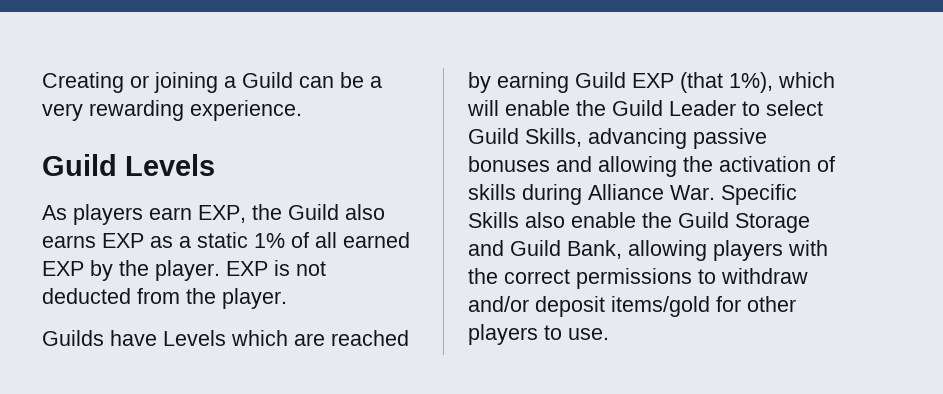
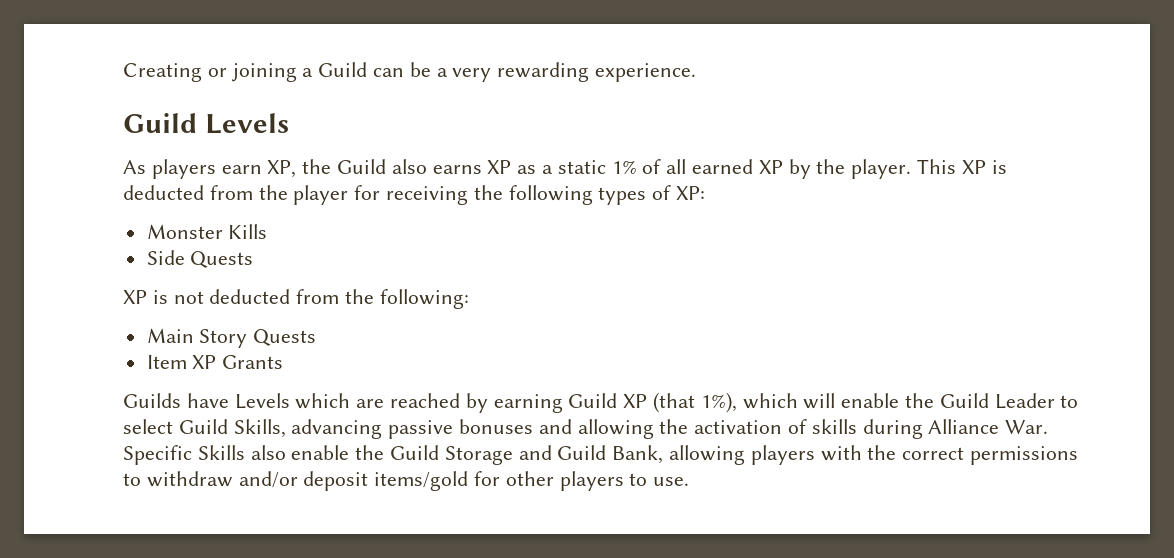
[198,205,246,223] EXP, -> [267,160,297,178] XP,
[102,233,144,248] EXP -> [487,160,512,174] XP
[42,261,84,276] EXP -> [758,160,783,174] XP
[226,261,268,276] EXP -> [917,159,1007,174] [123,185,706,205] [146,224,268,239] [146,250,254,268] [123,290,147,304] This XP is deducted from the player for receiving the following types of XP: // Monster Kills // Side Quests // XP
[222,288,287,309] player. -> [379,289,469,309] [146,328,317,348] [146,355,284,369] following: // Main Story Quests // Item XP Grants
[632,73,674,88] EXP -> [623,394,648,408] XP

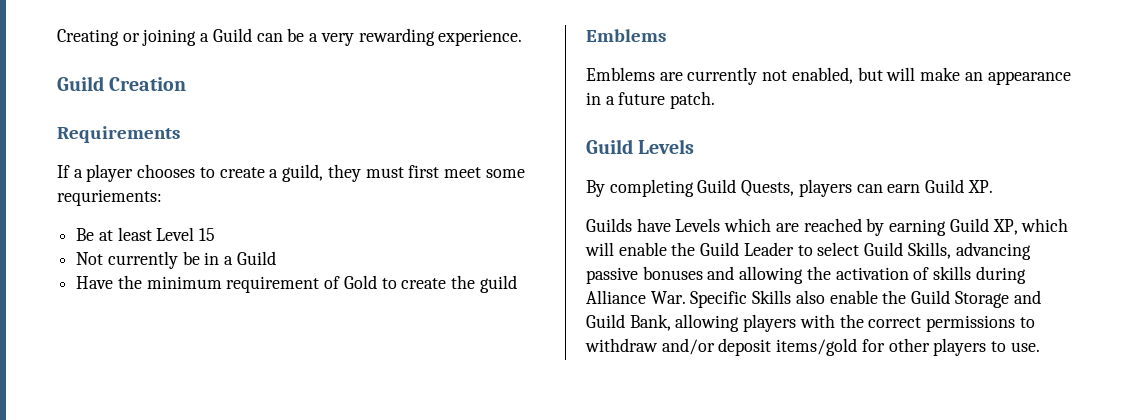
[204,113,289,134] [123,159,1007,179] [123,185,706,205] [146,224,268,239] [146,250,254,268] [123,289,469,309] [146,328,317,348] [146,355,284,369] Levels // As players earn XP, the Guild also earns XP as a static 1% of all earned XP by the player. This XP is deducted from the player for receiving the following types of XP: // Monster Kills // Side Quests // XP is not deducted from the following: // Main Story Quests // Item XP Grants -> [109,77,187,91] [57,126,180,143] [57,164,525,182] [57,189,162,206] [76,227,216,241] [76,251,276,269] [76,275,517,293] [586,29,666,42] [586,67,1071,85] [586,91,716,109] [586,139,695,154] [586,179,993,197] Creation // Requirements // If a player chooses to create a guild, they must first meet some requriements: // Be at least Level 15 // Not currently be in a Guild // Have the minimum requirement of Gold to create the guild // Emblems // Emblems are currently not enabled, but will make an appearance in a future patch. // Guild Levels // By completing Guild Quests, players can earn Guild XP.
[623,392,737,413] XP (that 1%), -> [992,219,1018,235] XP,

